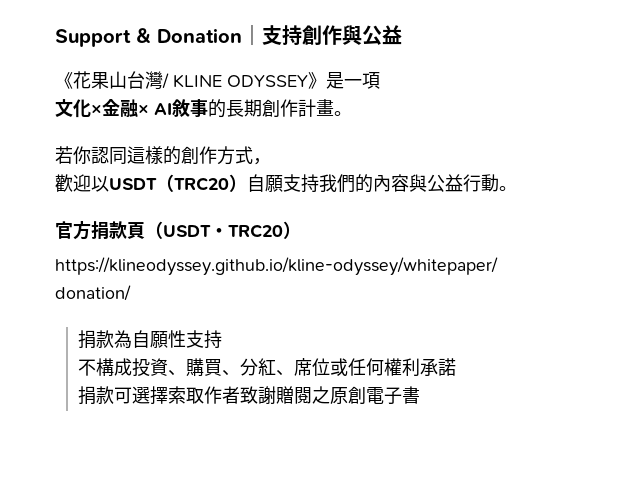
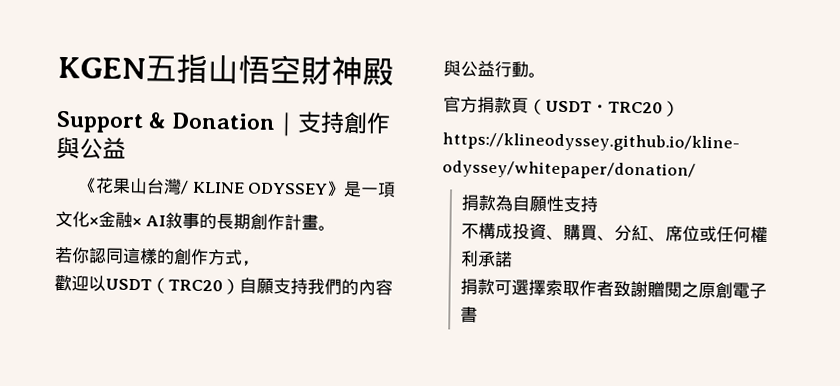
(55, 38) none -> [57,53,394,86] KGEN五指山悟空財神殿 //

